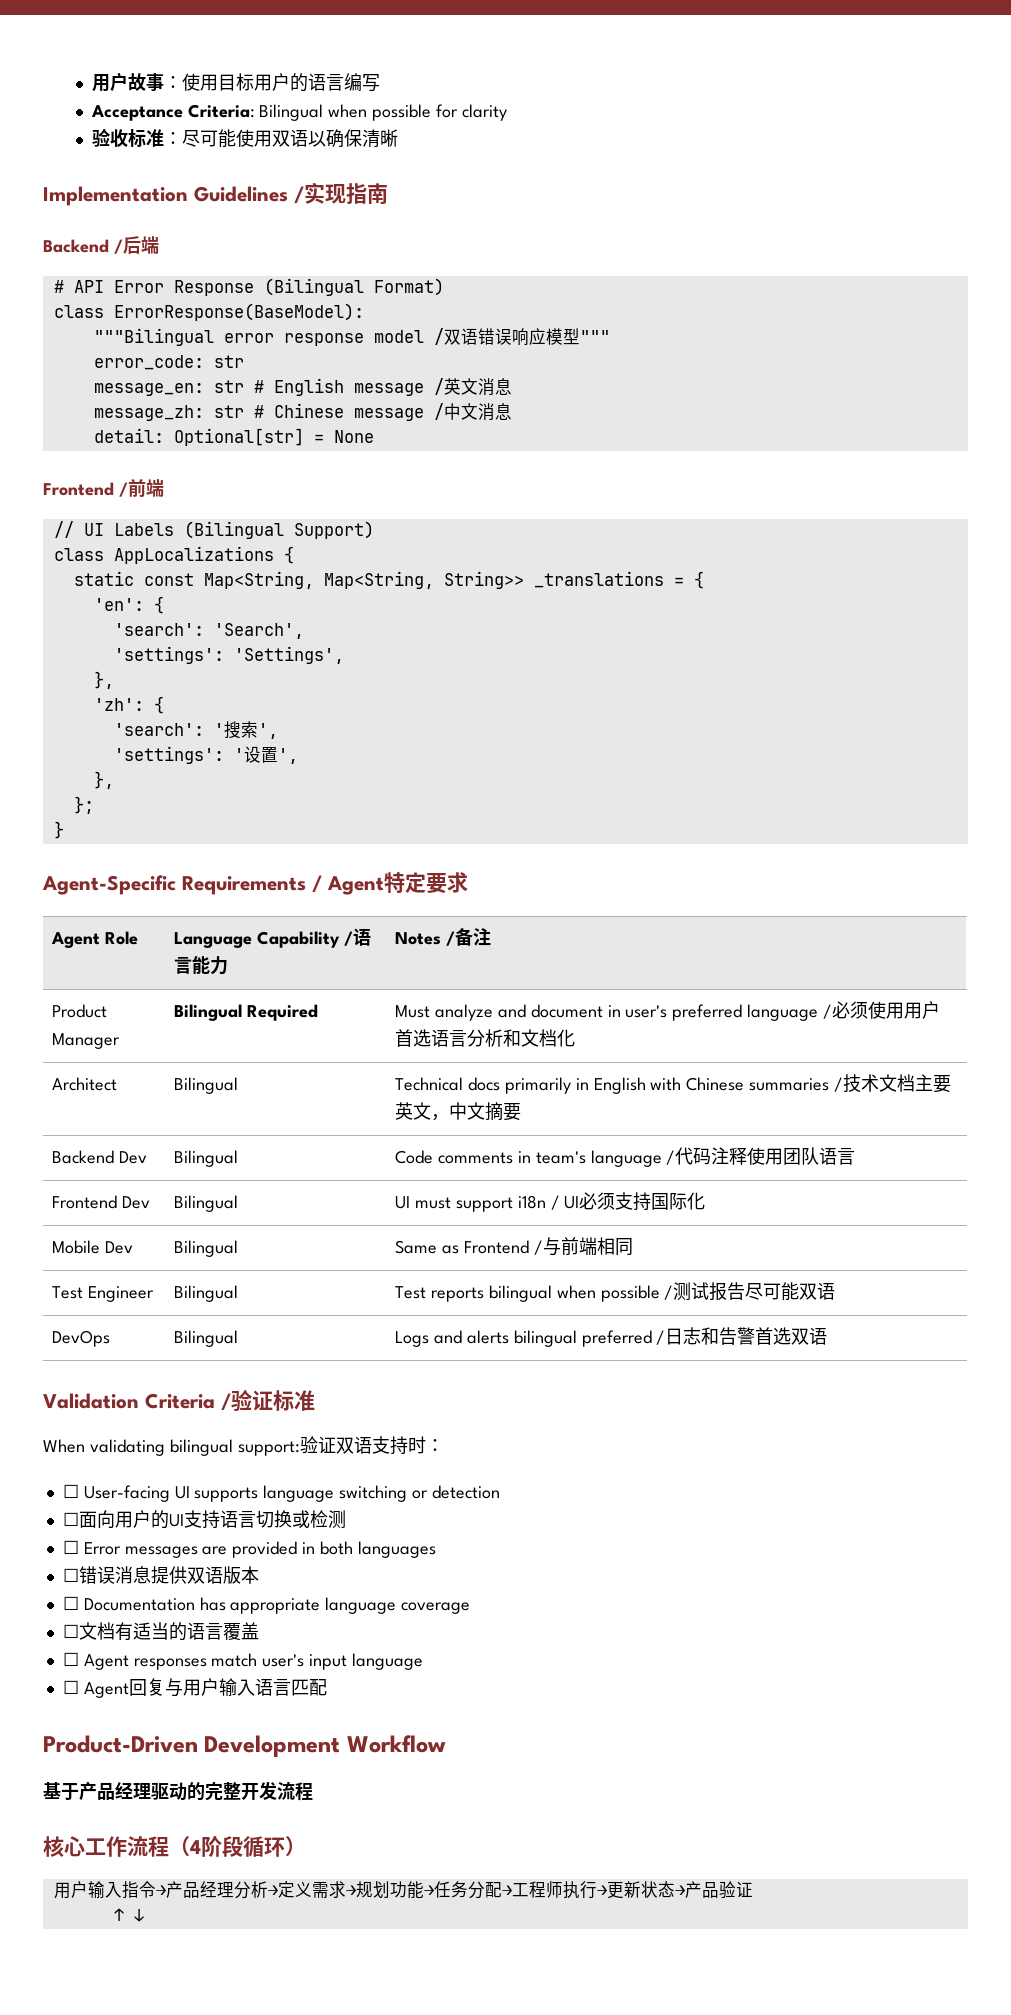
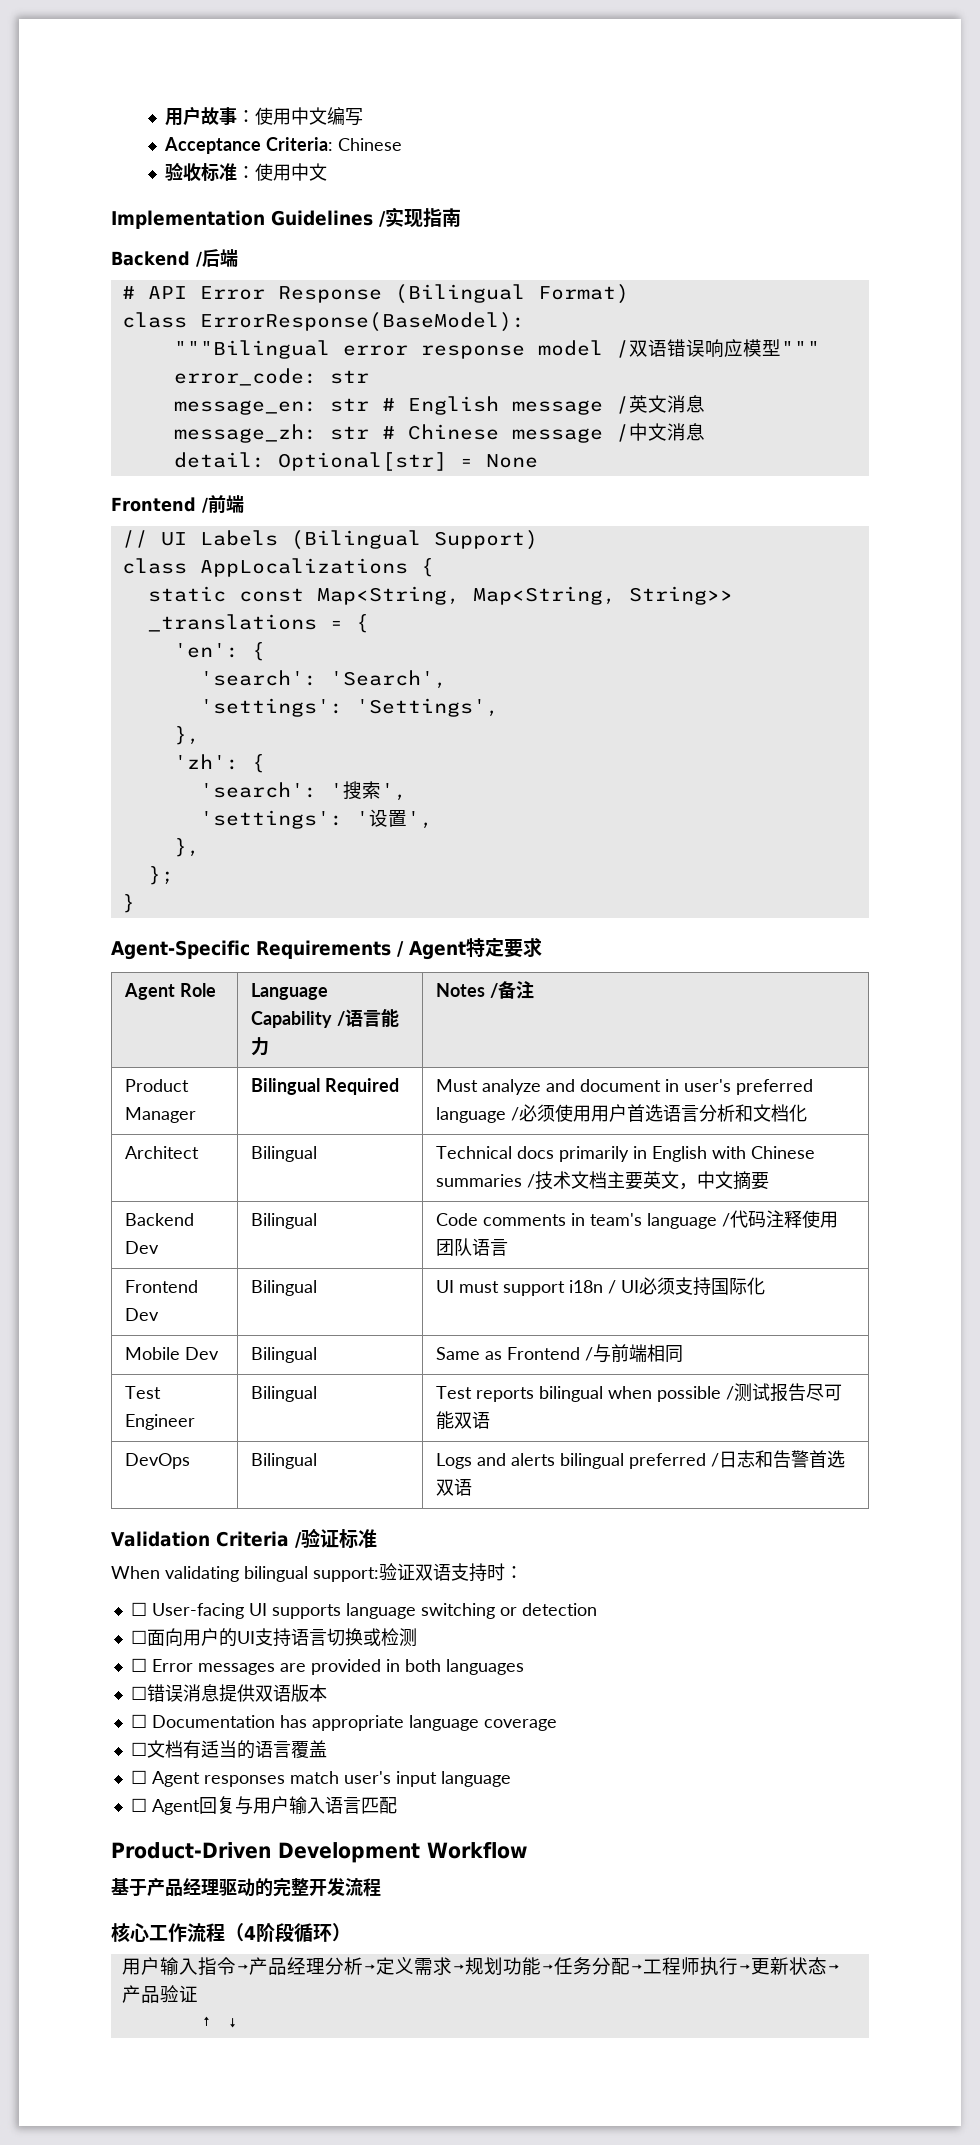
[217,73,344,92] 目标用户的语言 -> [291,107,328,125] 中文
[259,104,507,121] [91,128,398,148] Bilingual when possible for clarity // 验收标准：尽可能使用双语以确保清晰 -> [338,138,403,151] [165,162,328,181] Chinese // 验收标准：使用中文

